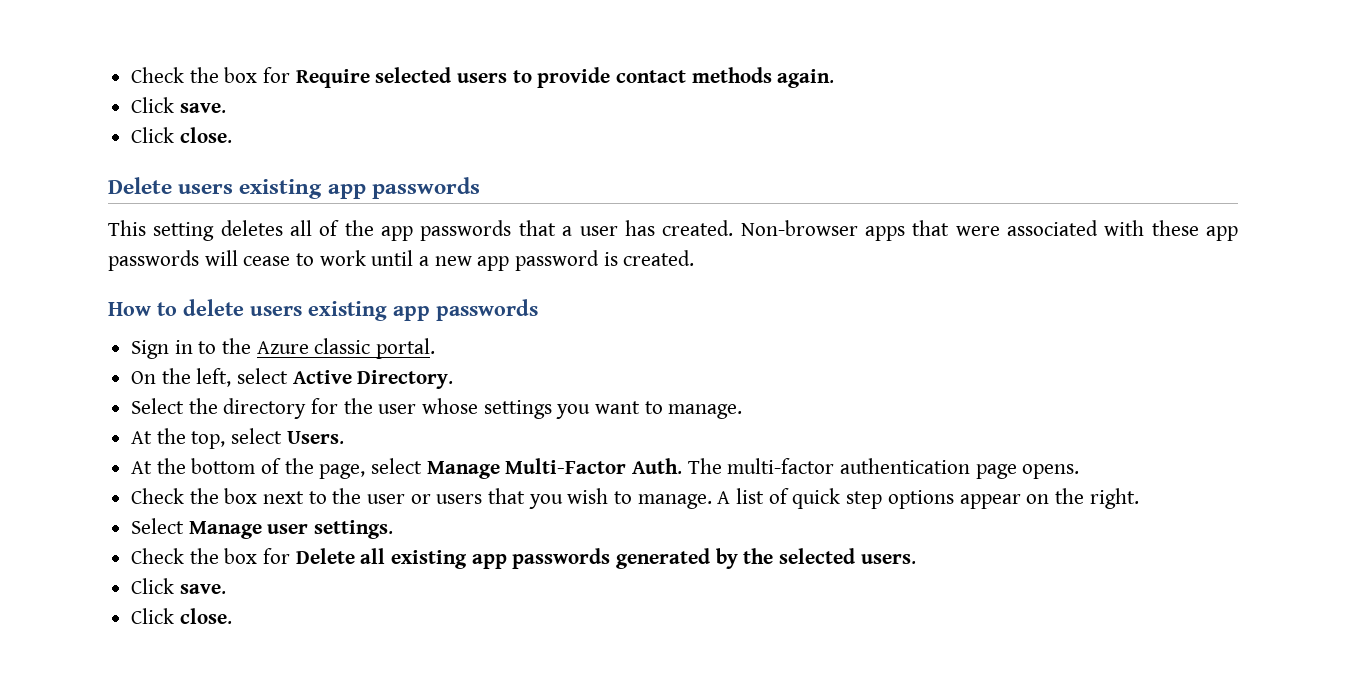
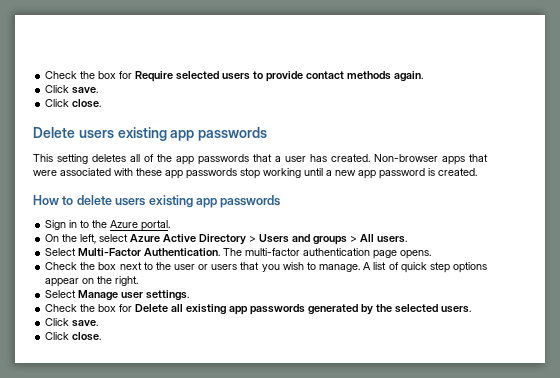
[204,250,366,266] will cease to work -> [240,168,301,179] stop working
[314,338,371,354] classic -> (139, 224) none
[292,370,454,389] [131,398,743,419] [131,428,344,449] [131,458,683,479] Active Directory. // Select the directory for the user whose settings you want to manage. // At the top, select Users. // At the bottom of the page, select Manage Multi-Factor Auth. -> [130,234,408,245] [45,248,221,256] Azure Active Directory > Users and groups > All users. // Select Multi-Factor Authentication.

